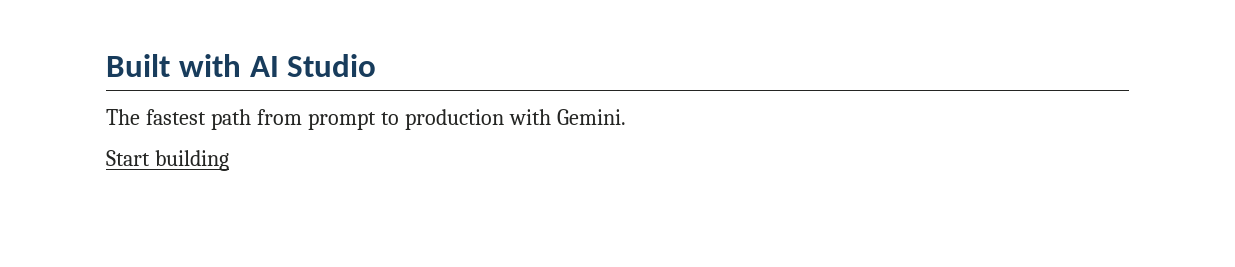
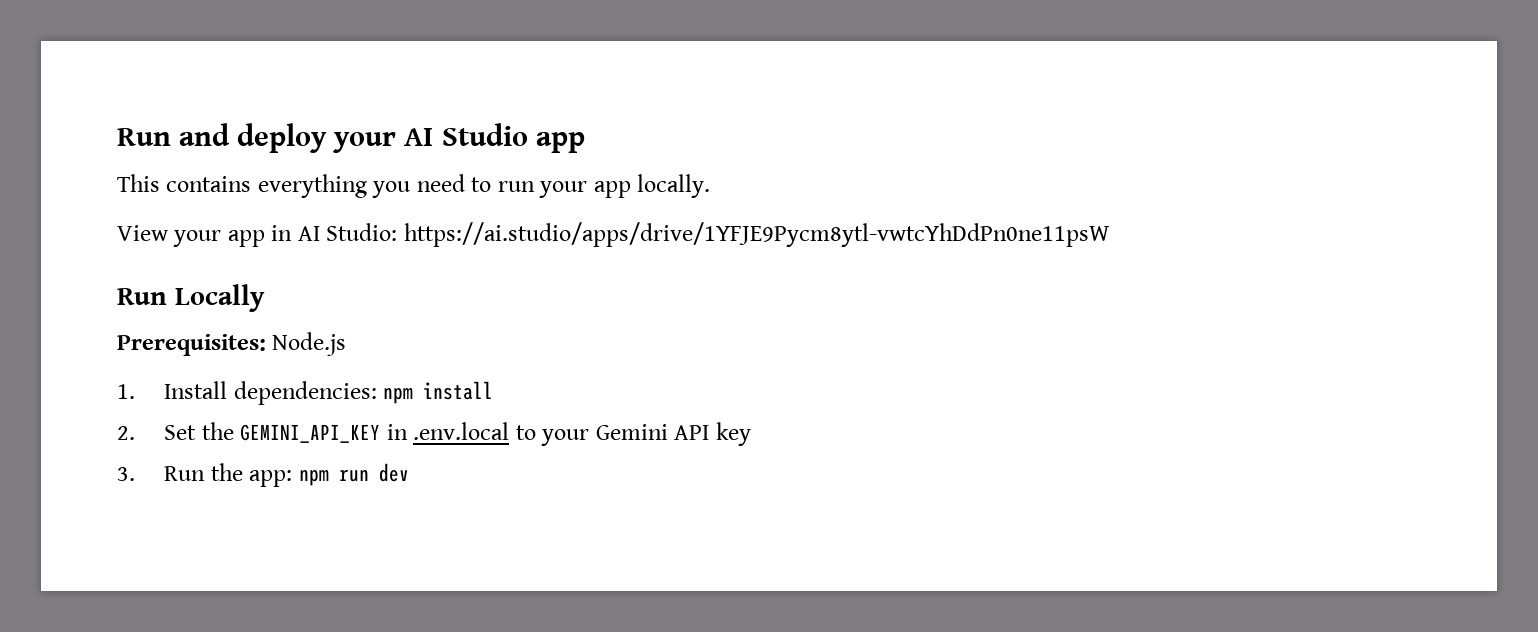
[106,54,377,77] [106,109,626,130] [106,150,229,171] Built with AI Studio // The fastest path from prompt to production with Gemini. // Start building -> [117,123,585,153] [117,174,711,198] [117,222,1110,247] [117,284,265,312] [117,332,347,356] [117,381,494,405] [117,422,751,446] [117,463,409,487] Run and deploy your AI Studio app // This contains everything you need to run your app locally. // View your app in AI Studio: https://ai.studio/apps/drive/1YFJE9Pycm8ytl-vwtcYhDdPn0ne11psW // Run Locally // Prerequisites: Node.js // 1. Install dependencies: npm install // 2. Set the GEMINI_API_KEY in .env.local to your Gemini API key // 3. Run the app: npm run dev

